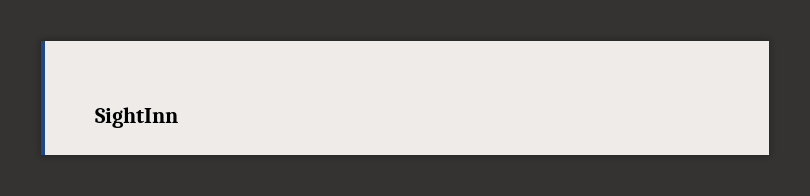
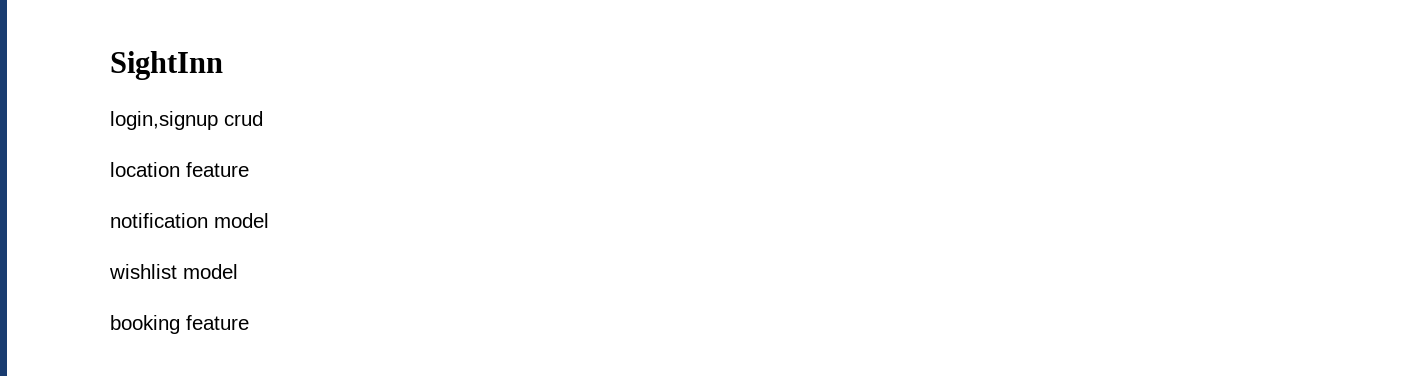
(178, 117) none -> [110,111,263,130] [110,162,249,177] [110,213,269,228] [109,264,238,279] [110,315,249,334] // login,signup crud // location feature // notification model // wishlist model // booking feature

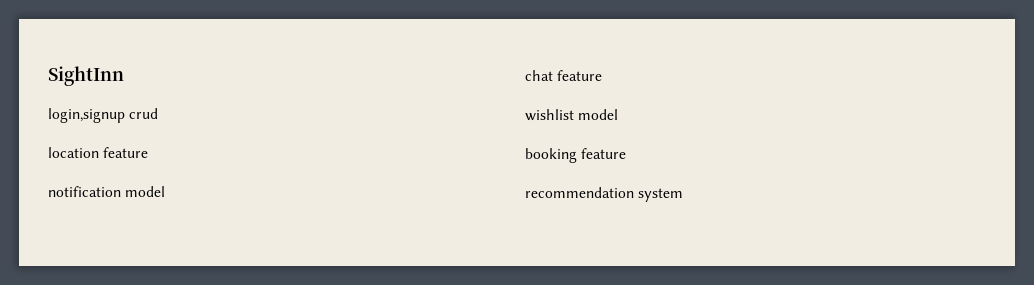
(269, 220) none -> [525,70,603,81] // chat feature
(249, 322) none -> [525,187,684,202] // recommendation system

